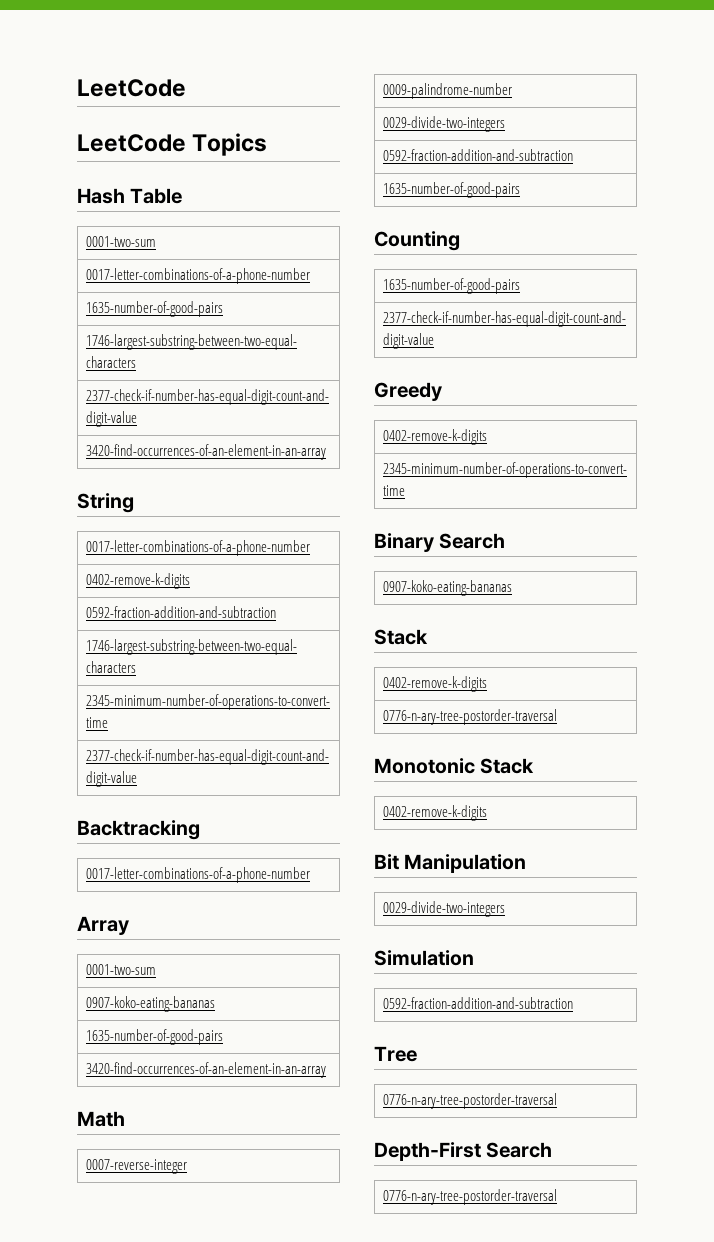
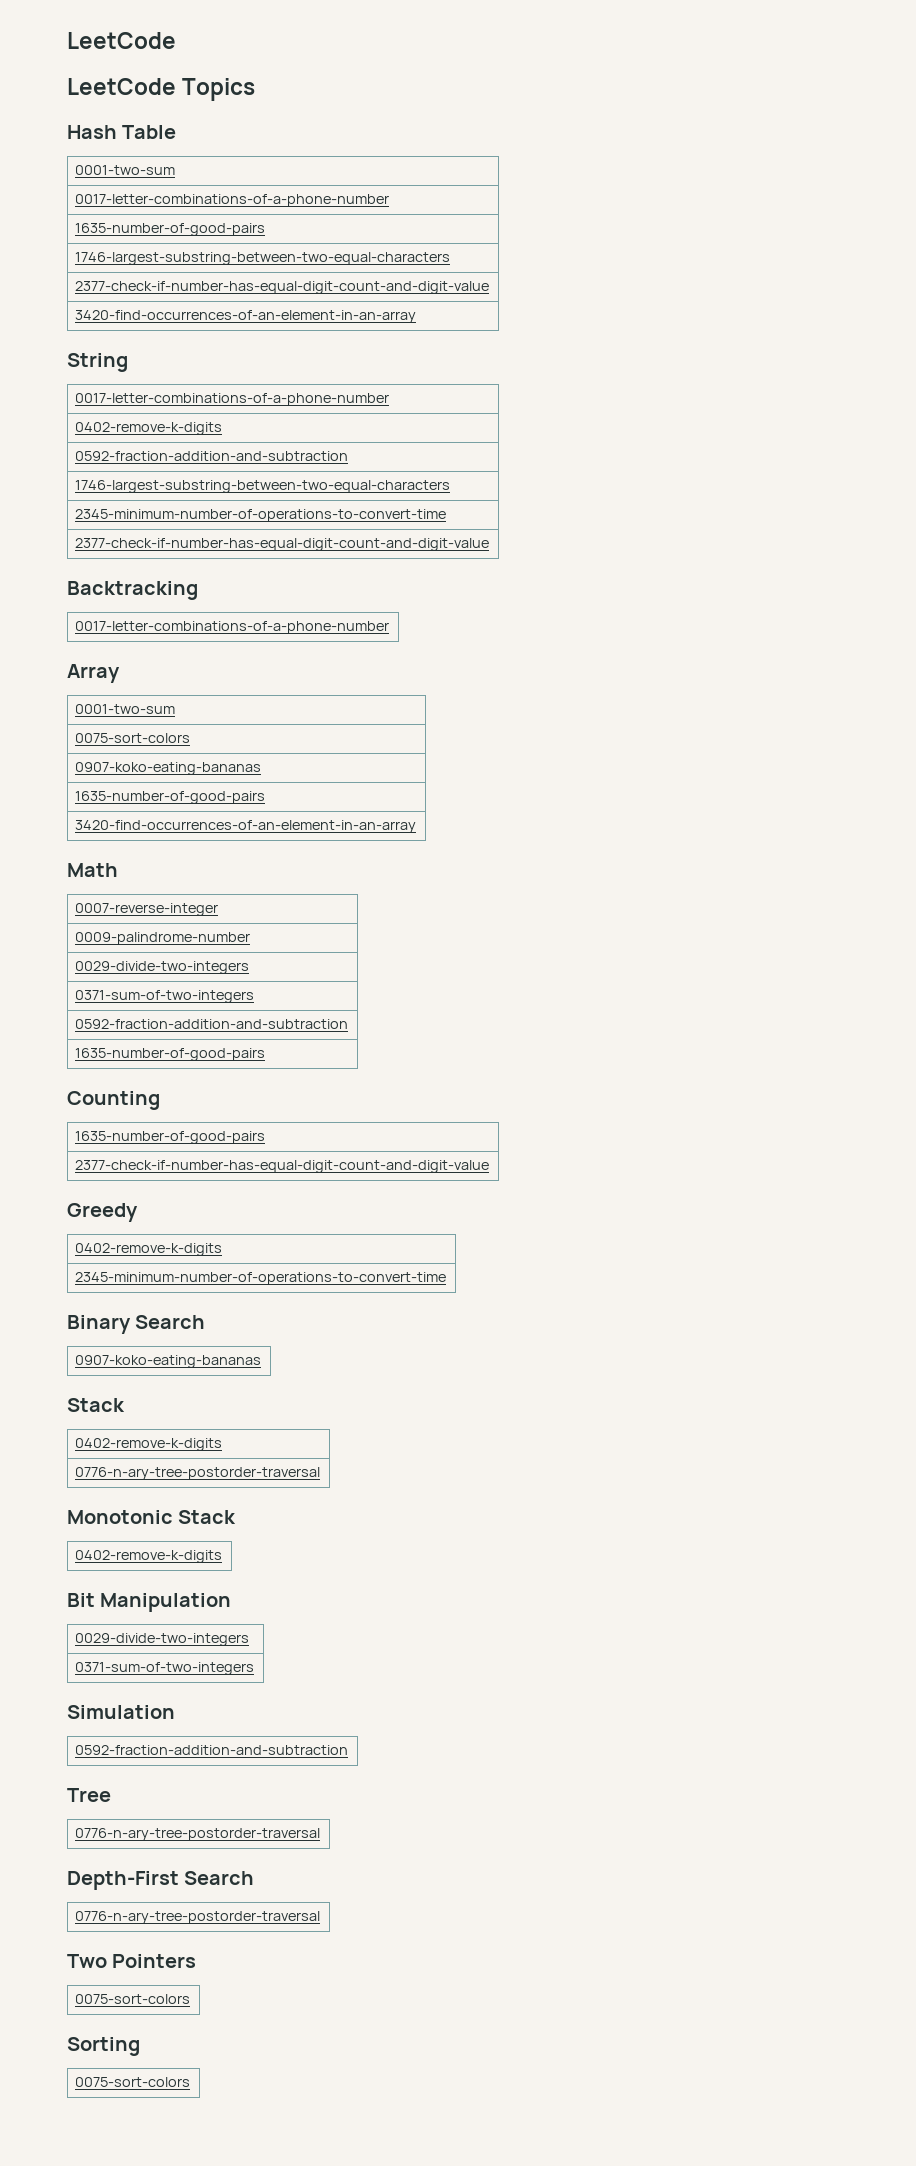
(156, 969) none -> [75,733,191,743] // 0075-sort-colors
(505, 124) none -> [75,990,255,1003] // 0371-sum-of-two-integers
(505, 909) none -> [75,1662,255,1675] // 0371-sum-of-two-integers
(557, 1197) none -> [67,1954,197,1968] [75,1994,191,2004] [67,2037,140,2056] [75,2077,191,2087] // Two Pointers // 0075-sort-colors // Sorting // 0075-sort-colors

